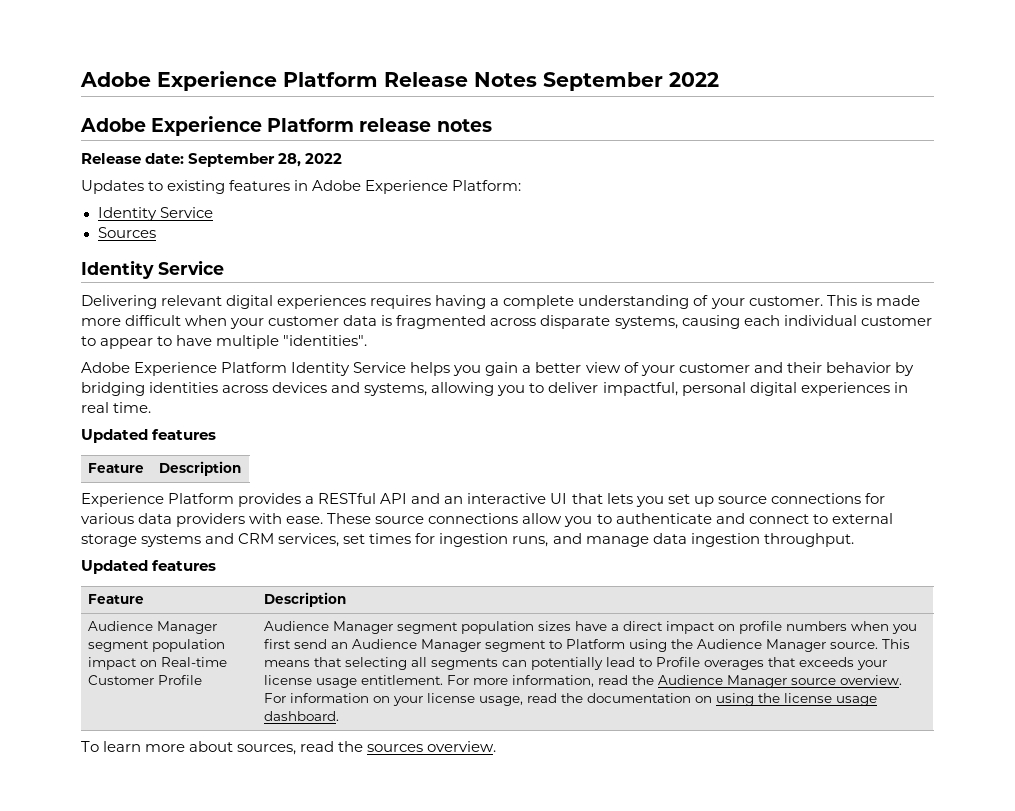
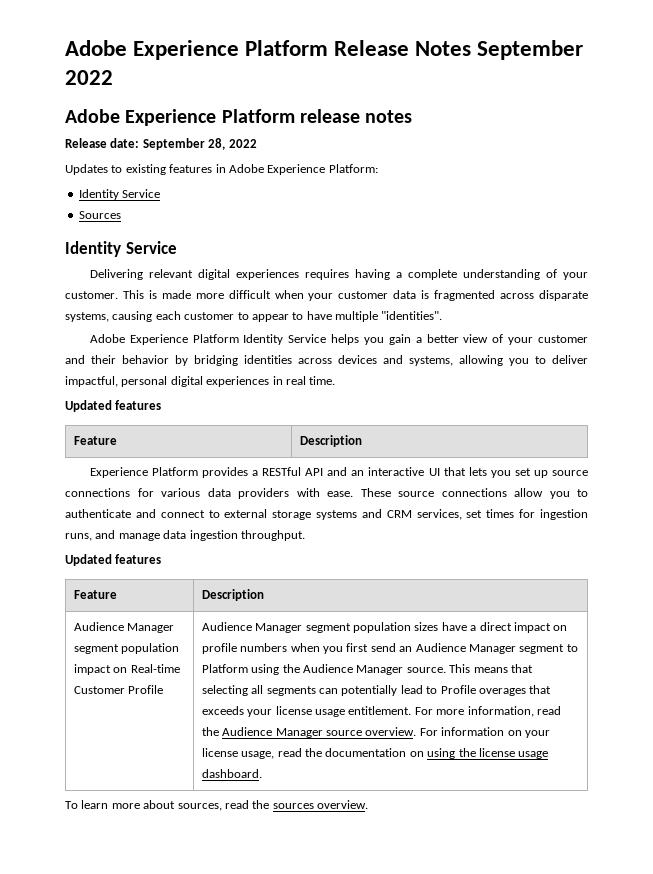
[783,315,857,326] individual -> (181, 315) none

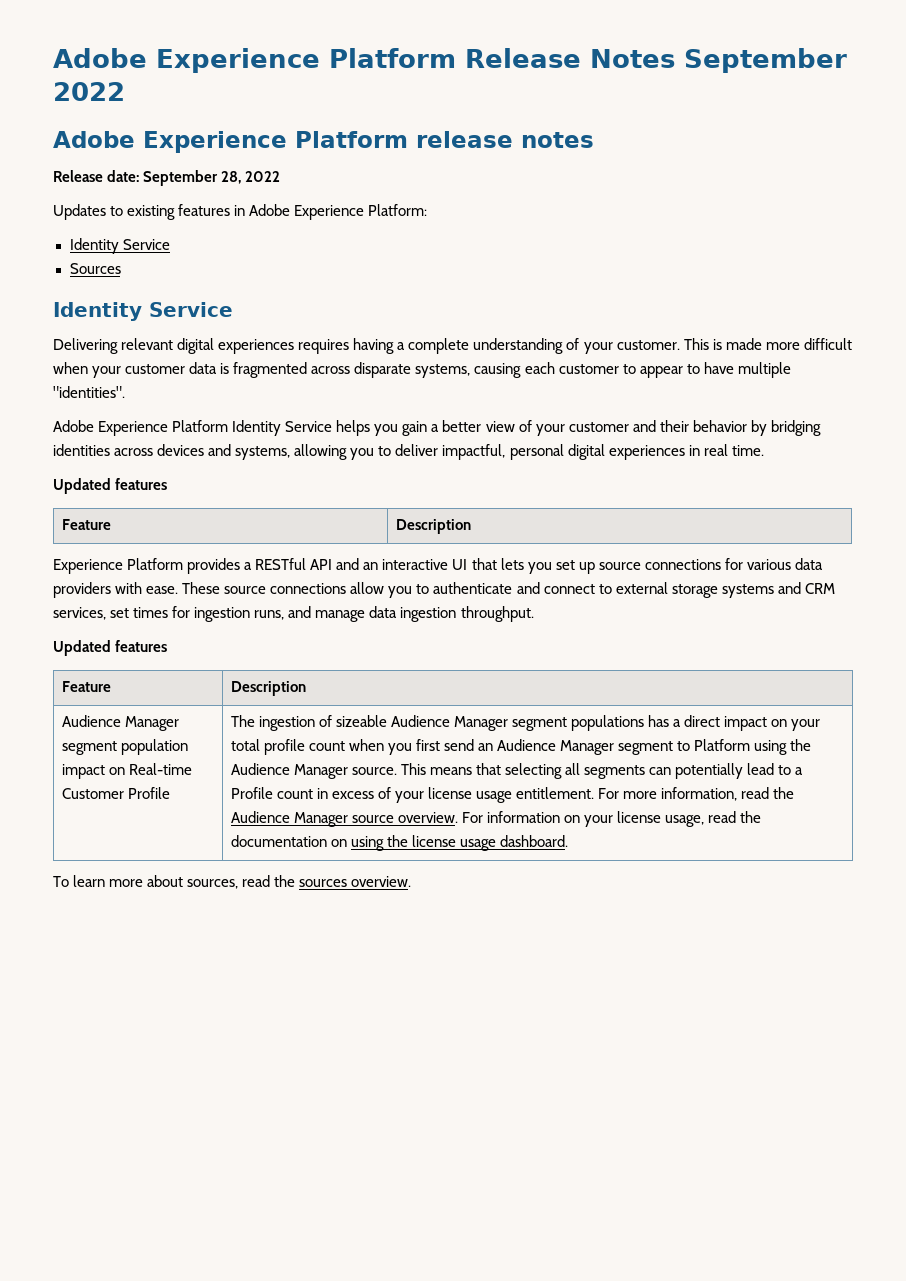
[201,622,568,633] [201,643,288,654] Audience Manager segment population sizes have a direct impact on profile numbers -> [230,715,821,731] [230,739,345,755] The ingestion of sizeable Audience Manager segment populations has a direct impact on your total profile count
[440,685,552,696] [201,706,244,715] Profile overages that exceeds -> [795,767,804,775] [230,787,391,799] a Profile count in excess of

